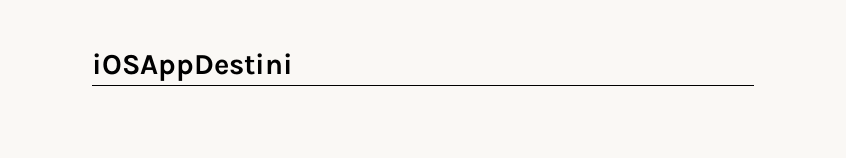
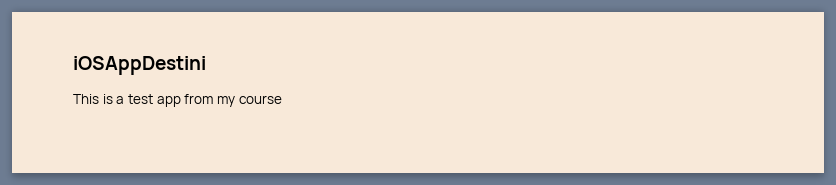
(293, 67) none -> [73,94,282,107] // This is a test app from my course

